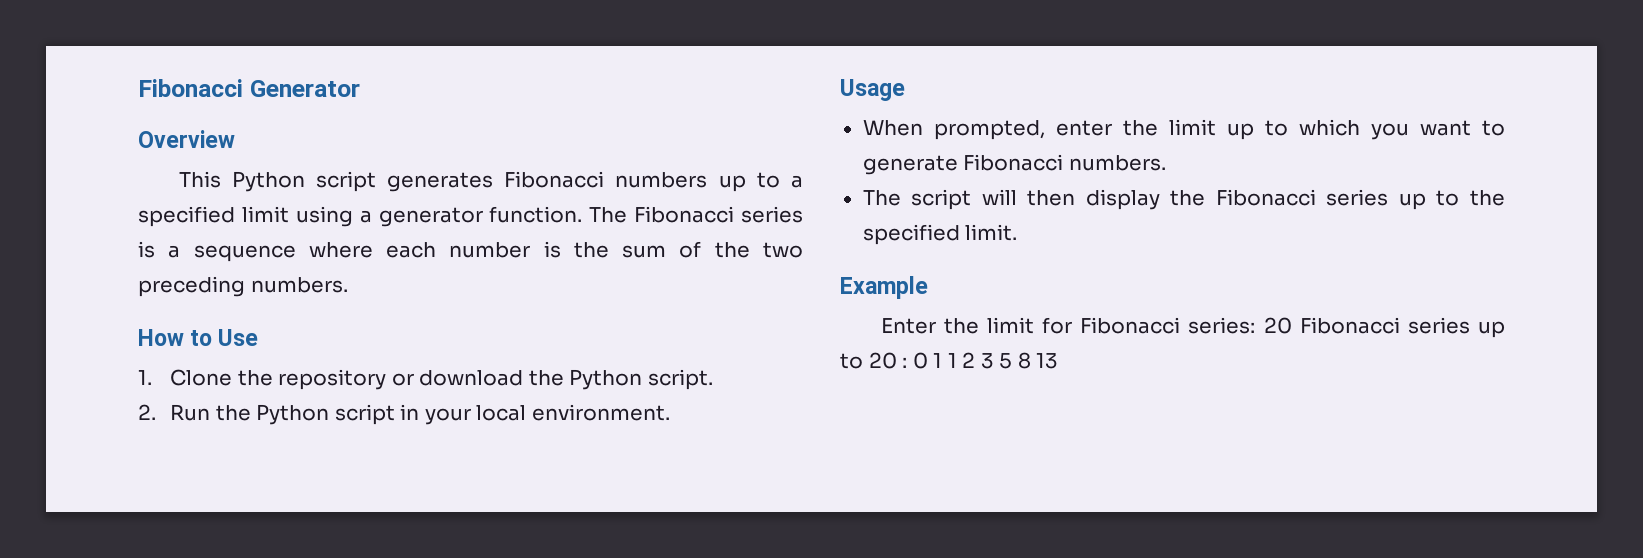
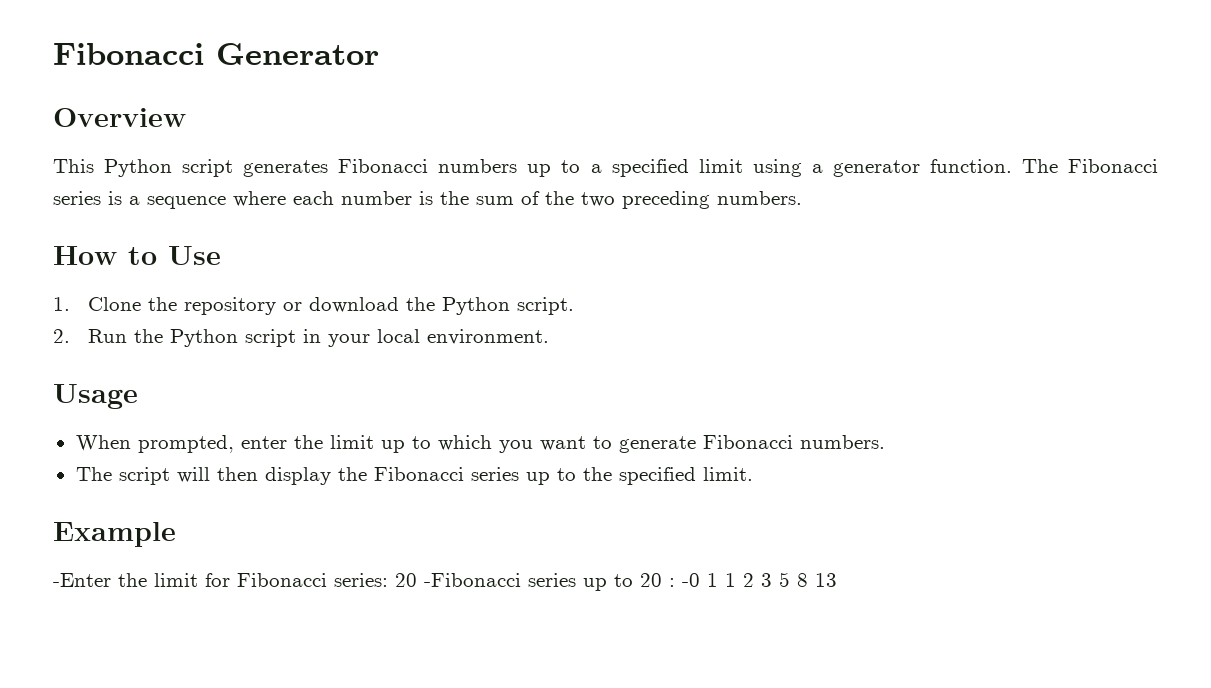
[880,318,936,334] Enter -> [53,573,111,587] -Enter
[1299,317,1400,334] Fibonacci -> [424,573,521,587] -Fibonacci
[912,352,928,369] 0 -> [682,573,700,587] -0

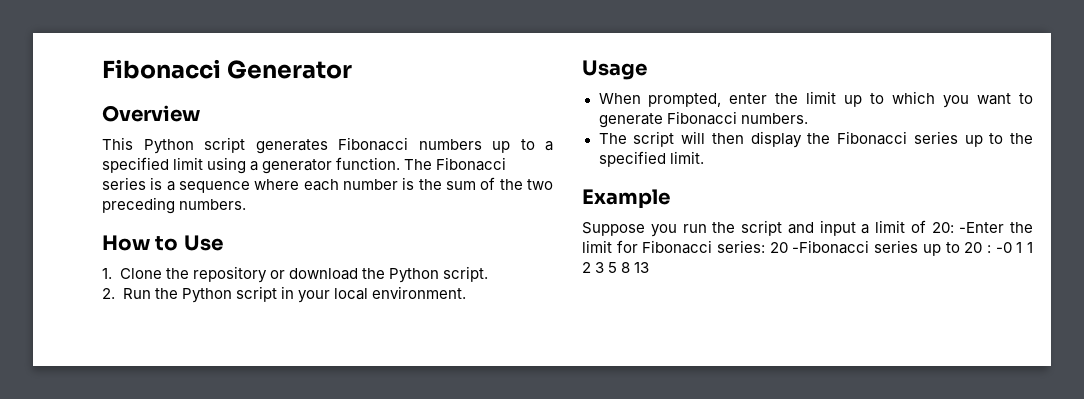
(176, 534) none -> [582,220,954,237] Suppose you run the script and input a limit of 20:

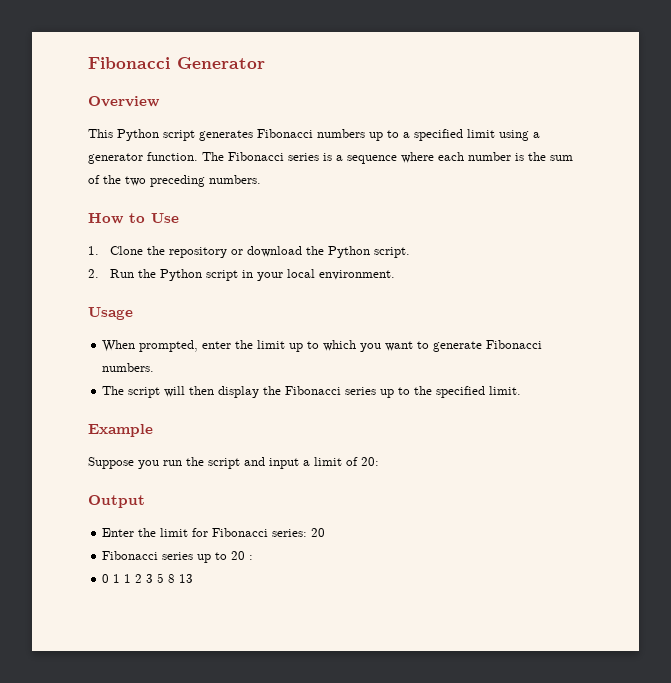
[959,222,1005,233] -Enter -> [88,495,145,508] [102,528,135,537] // Output // Enter
[792,240,870,254] -Fibonacci -> [102,551,159,560] // Fibonacci
[995,242,1012,253] -0 -> [102,574,110,583] // 0

